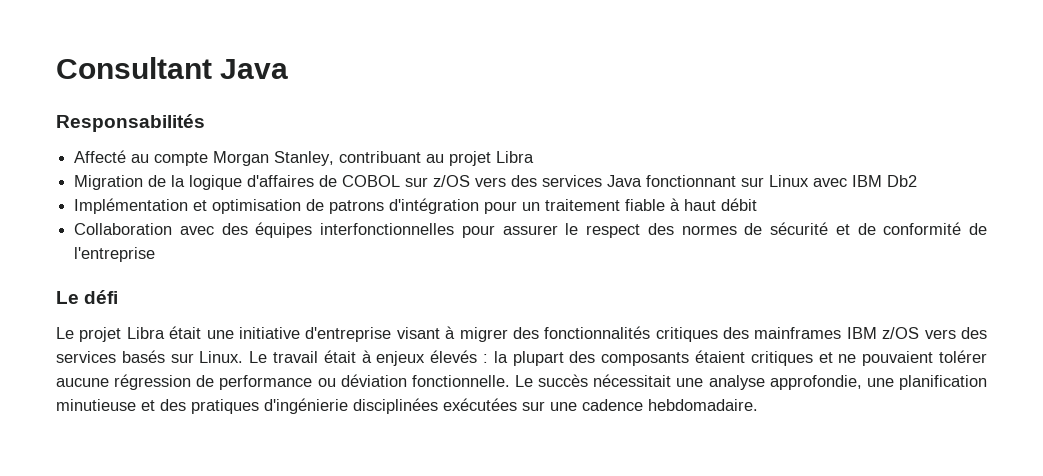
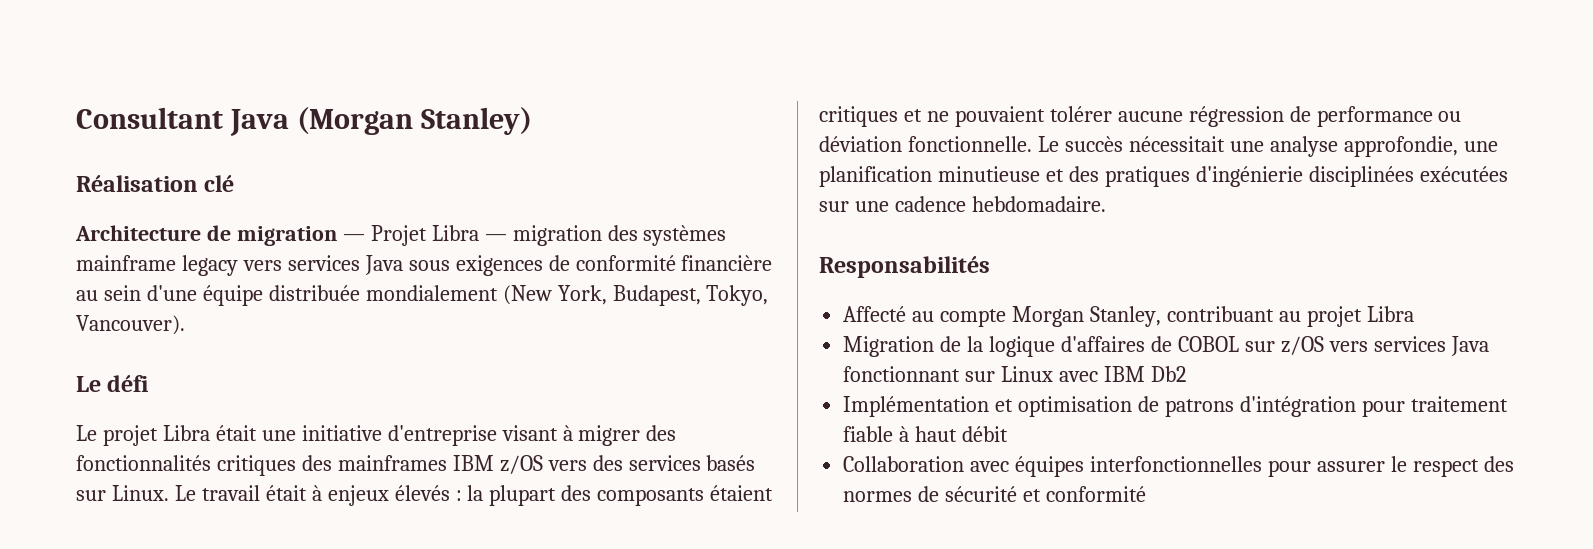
[56,114,205,132] [74,150,535,166] [74,175,918,190] [74,198,758,214] [74,222,988,238] [74,247,156,262] // Responsabilités // Affecté au compte Morgan Stanley, contribuant au projet Libra // Migration de la logique d'affaires de COBOL sur z/OS vers des services Java fonctionnant sur Linux avec IBM Db2 // Implémentation et optimisation de patrons d'intégration pour un traitement fiable à haut débit // Collaboration avec des équipes interfonctionnelles pour assurer le respect des normes de sécurité et de conformité de l'entreprise -> [297,107,533,135] [76,175,235,192] [75,225,727,246] [76,255,773,276] [76,285,769,306] [76,315,185,335] (Morgan Stanley) // Réalisation clé // Architecture de migration — Projet Libra — migration des systèmes mainframe legacy vers services Java sous exigences de conformité financière au sein d'une équipe distribuée mondialement (New York, Budapest, Tokyo, Vancouver).
(758, 405) none -> [819,256,990,278] [843,306,1414,327] [843,336,1489,357] [843,366,1186,382] [843,396,1508,417] [843,426,1009,442] [843,456,1514,477] [843,486,1146,502] // Responsabilités // Affecté au compte Morgan Stanley, contribuant au projet Libra // Migration de la logique d'affaires de COBOL sur z/OS vers services Java fonctionnant sur Linux avec IBM Db2 // Implémentation et optimisation de patrons d'intégration pour traitement fiable à haut débit // Collaboration avec équipes interfonctionnelles pour assurer le respect des normes de sécurité et conformité

